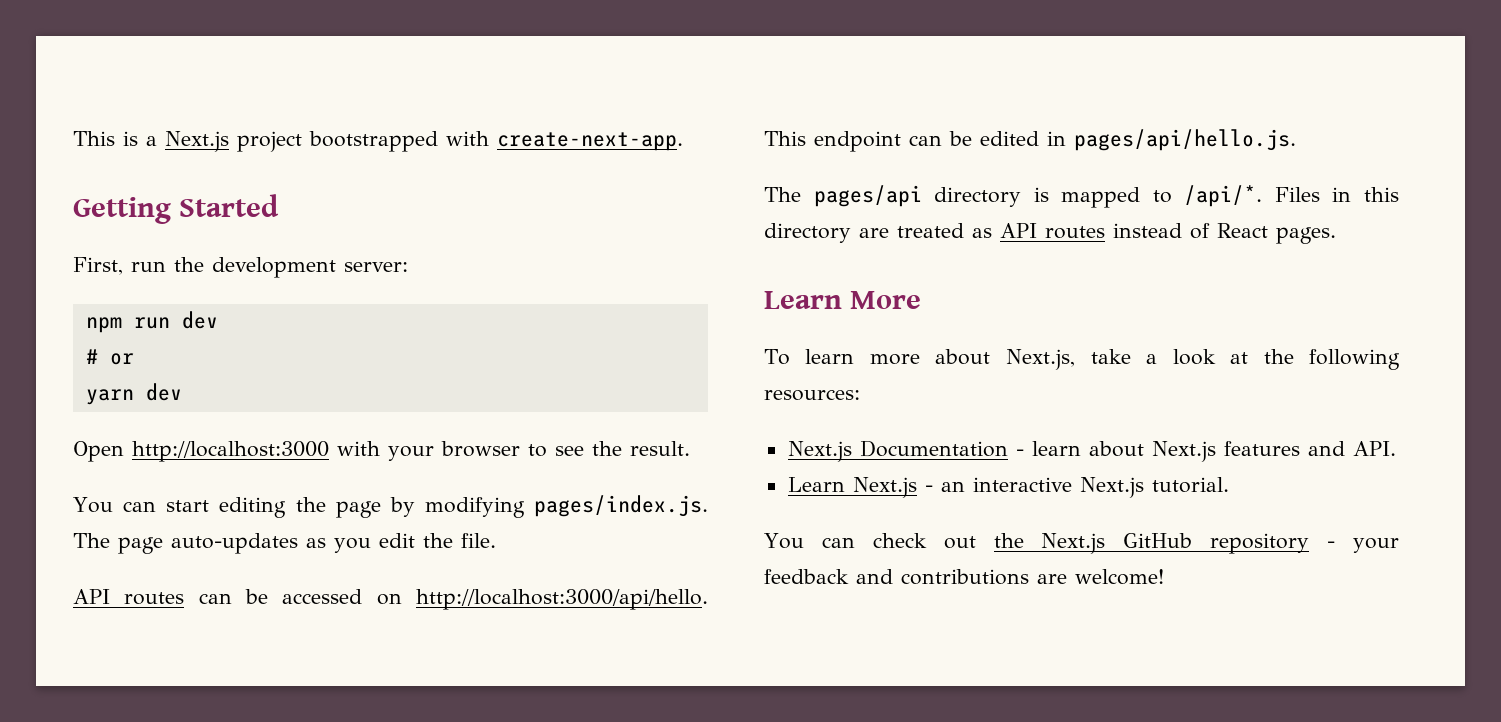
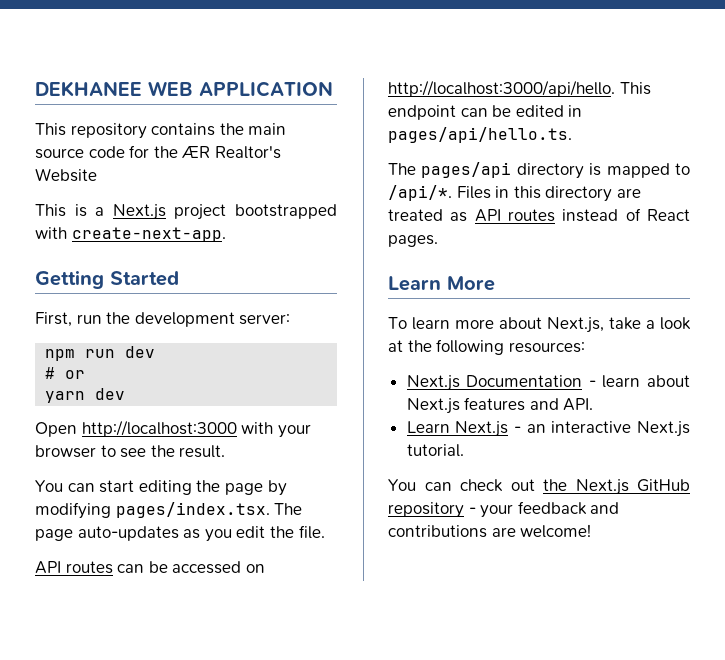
(73, 138) none -> [35,81,333,97] [35,123,287,139] [35,145,281,159] [35,168,97,182] DEKHANEE WEB APPLICATION // This repository contains the main source code for the ÆR Realtor's Website //
[534,495,708,517] pages/index.js. -> [115,502,270,518] pages/index.tsx.
[1074,129,1296,151] pages/api/hello.js. -> [388,127,572,143] pages/api/hello.ts.

